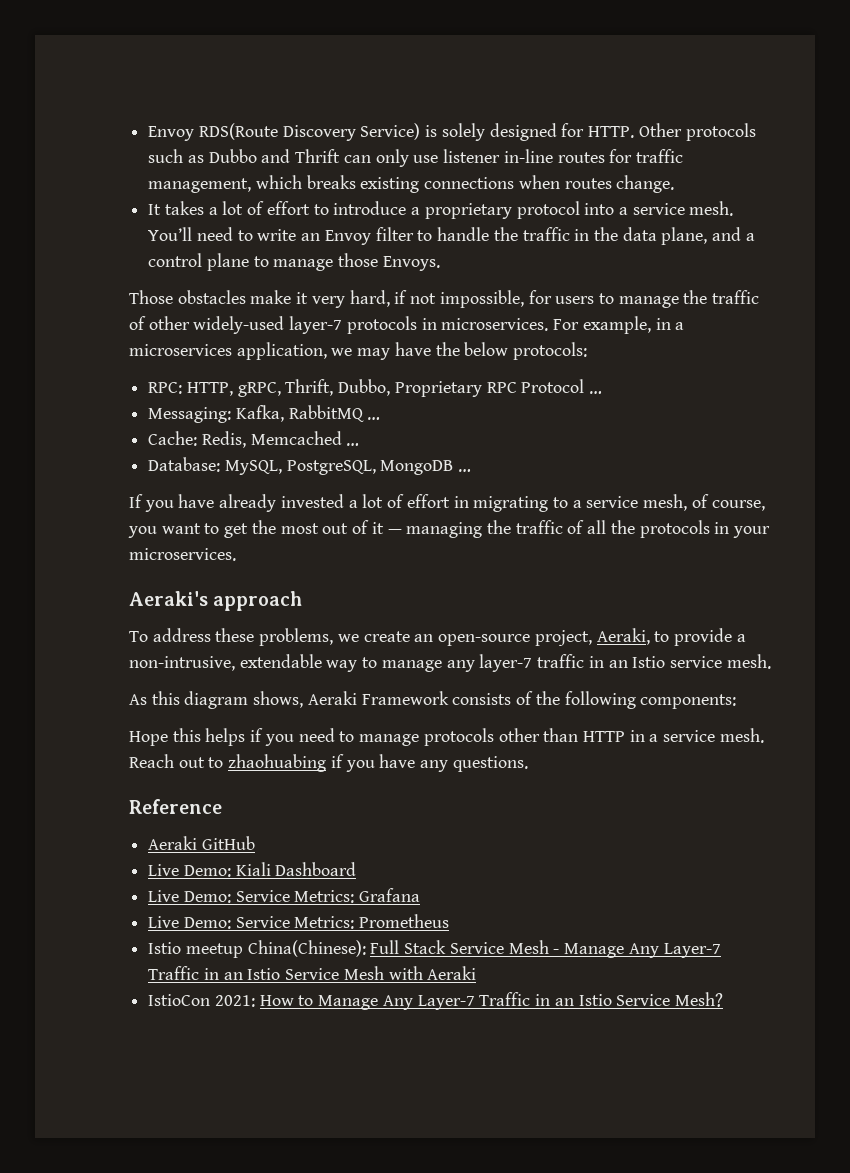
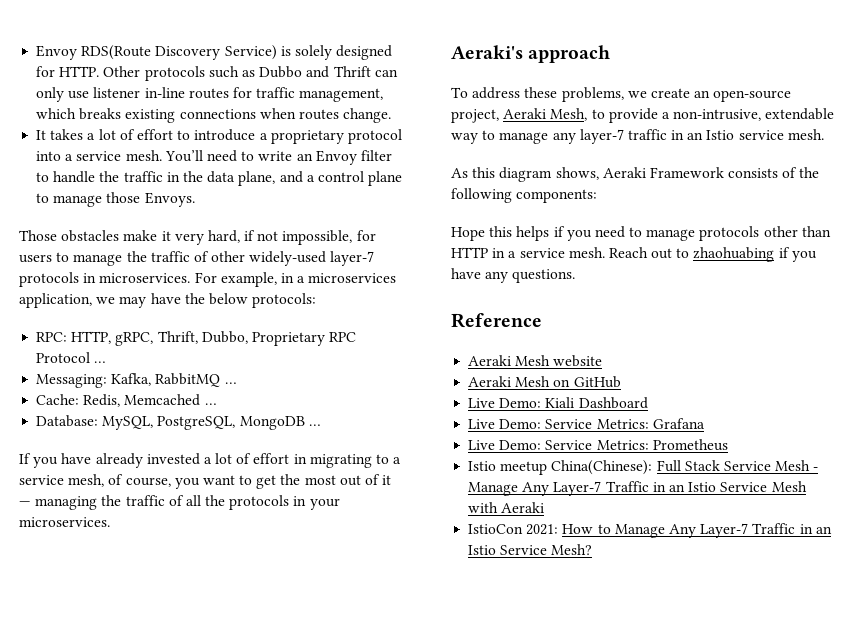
[596,628,650,645] Aeraki, -> [503,108,588,121] Aeraki Mesh,
(198, 843) none -> [515,355,603,367] [468,376,571,387] Mesh website // Aeraki Mesh on

